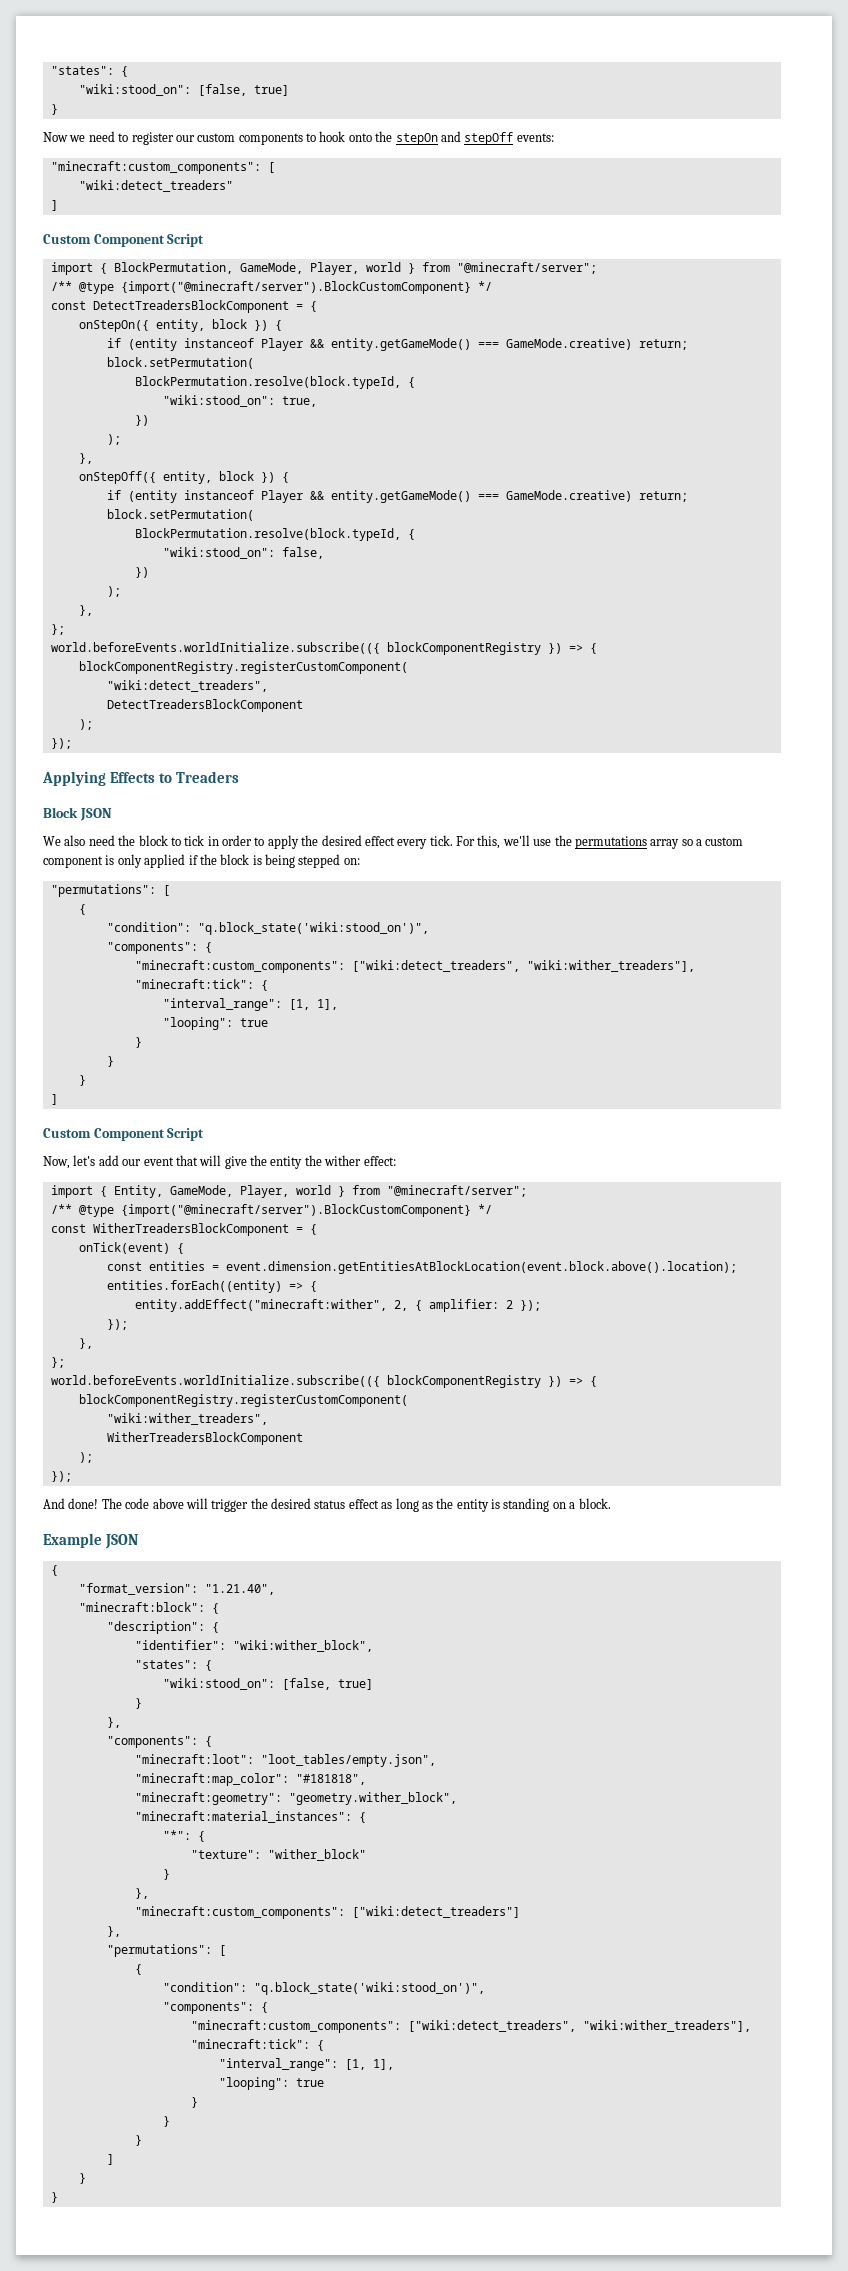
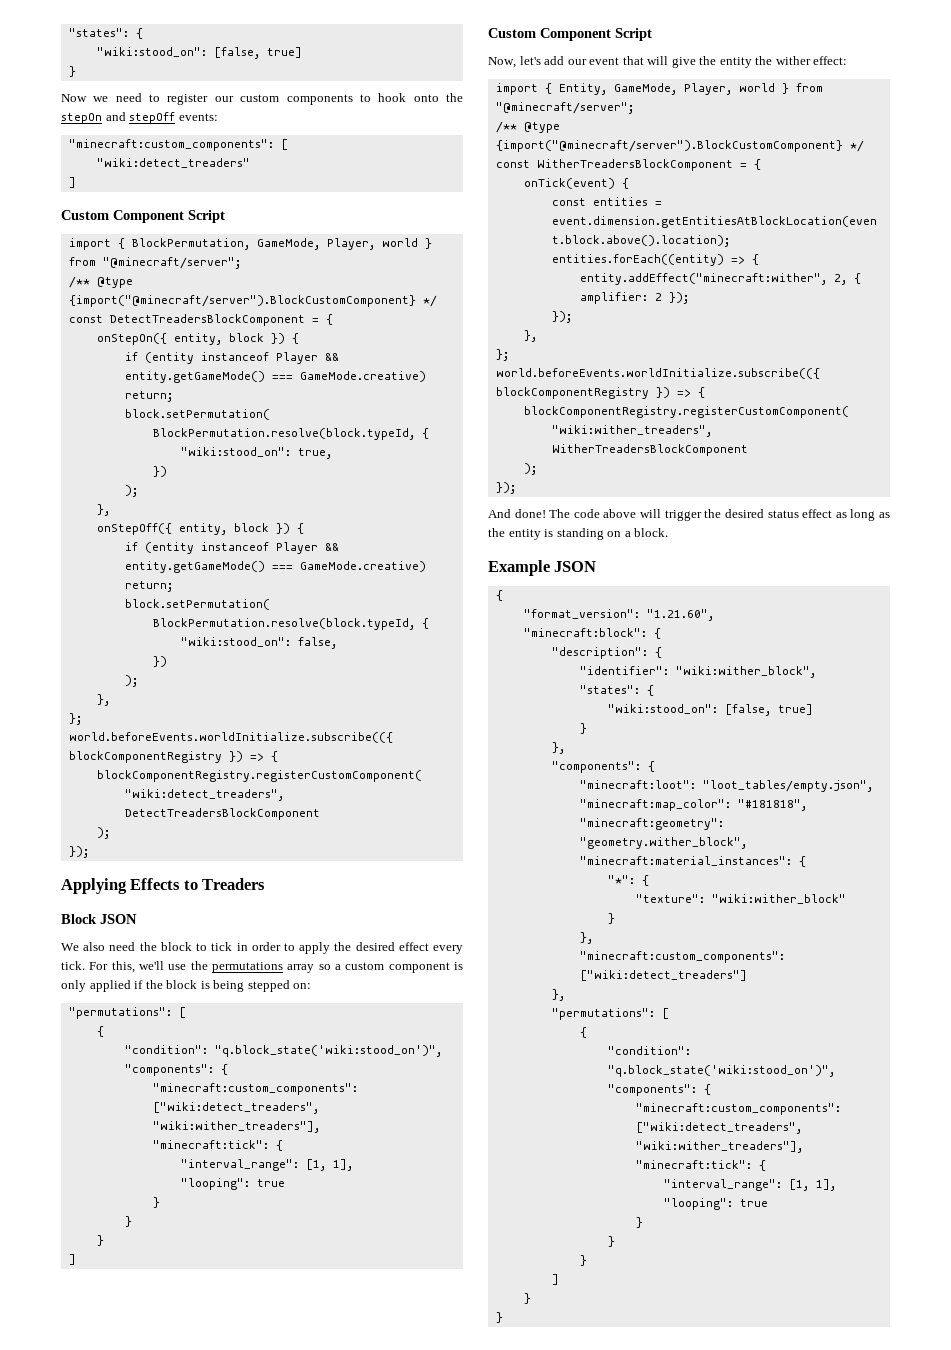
[204,1584,275,1595] "1.21.40", -> [646,609,714,621] "1.21.60",
[267,1849,366,1861] "wither_block" -> [711,894,846,904] "wiki:wither_block"

